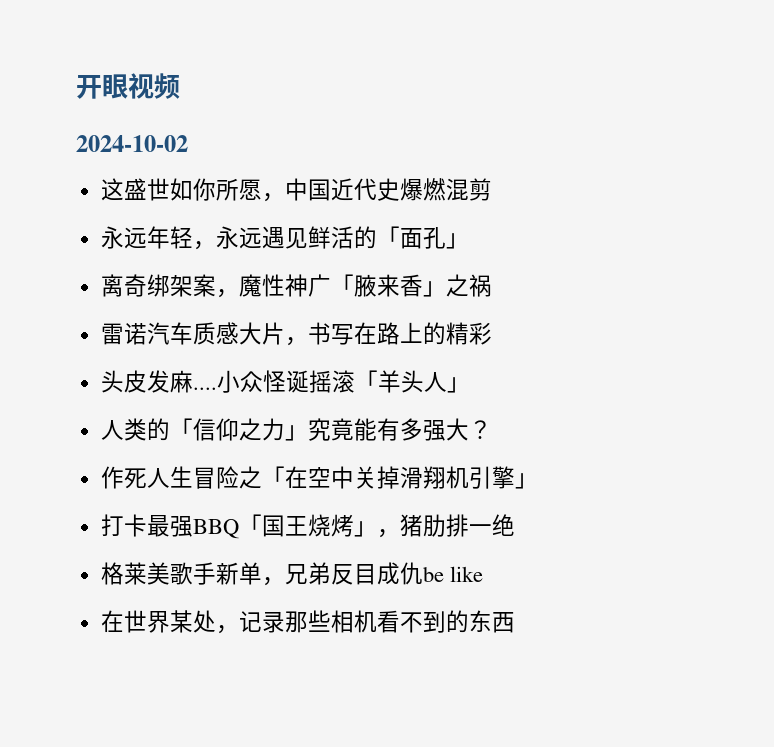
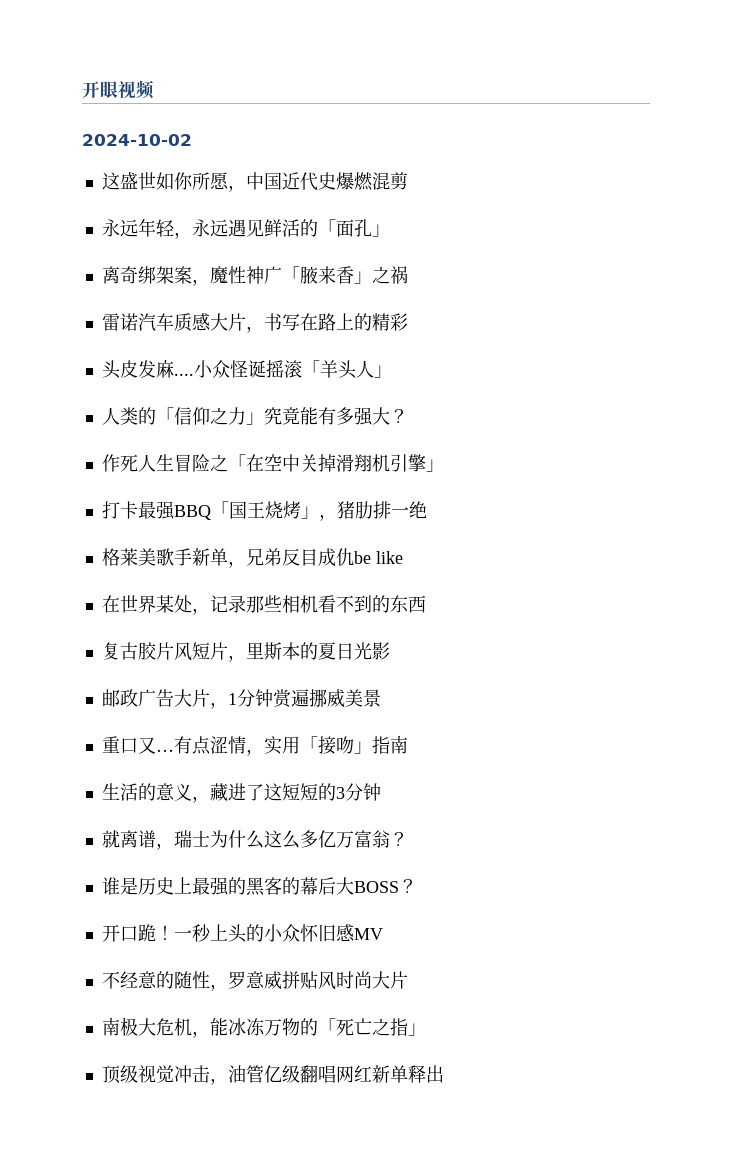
(515, 622) none -> [101,642,390,662] [101,689,381,709] [101,735,408,756] [101,783,381,803] [101,830,408,850] [101,877,417,896] [101,924,383,943] [101,971,408,991] [101,1017,426,1038] [101,1065,444,1085] // 复古胶片风短片，里斯本的夏日光影 // 邮政广告大片，1分钟赏遍挪威美景 // 重口又…有点涩情，实用「接吻」指南 // 生活的意义，藏进了这短短的3分钟 // 就离谱，瑞士为什么这么多亿万富翁？ // 谁是历史上最强的黑客的幕后大BOSS？ // 开口跪！一秒上头的小众怀旧感MV // 不经意的随性，罗意威拼贴风时尚大片 // 南极大危机，能冰冻万物的「死亡之指」 // 顶级视觉冲击，油管亿级翻唱网红新单释出

